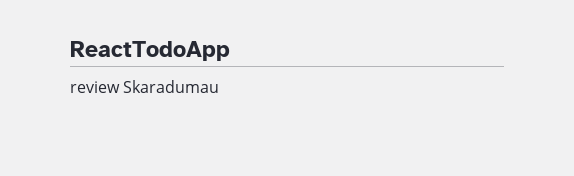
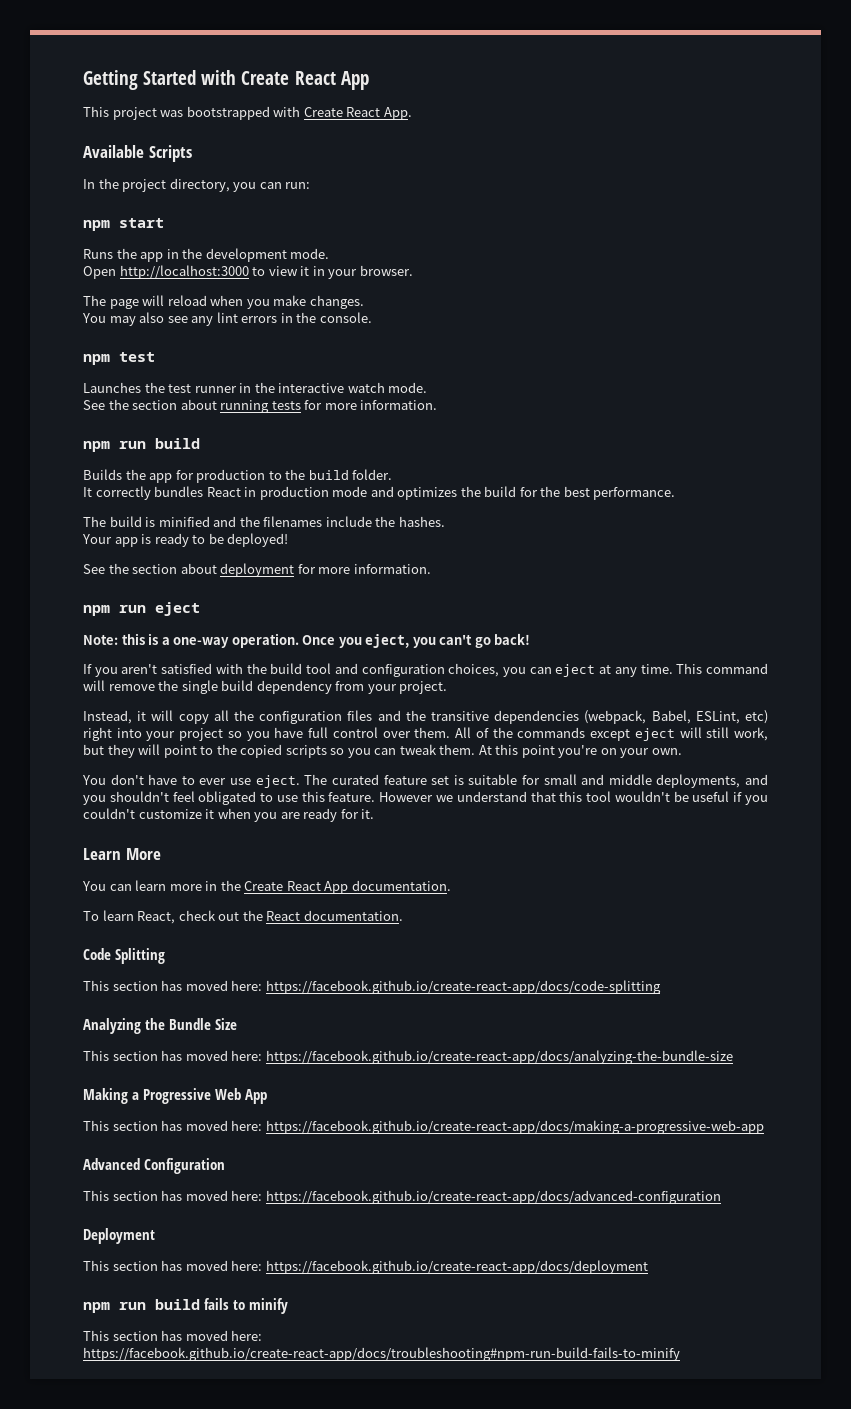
[70,41,230,61] [70,80,220,93] ReactTodoApp // review Skaradumau -> [83,70,369,90] [83,106,412,120] [83,145,192,162] [83,178,311,192] [83,218,164,231] [83,248,330,262] [83,265,413,279] [83,295,364,309] [82,312,372,326] [83,352,155,365] [83,382,428,393] [83,399,438,413] [83,438,200,452] [83,469,393,483] [83,486,676,500] [83,516,445,527] [82,533,289,547] [83,563,431,577] [83,602,200,616] [83,633,531,648] [83,663,768,677] [83,680,448,694] [83,710,768,724] [83,727,768,741] [83,744,682,758] [82,774,768,788] [83,791,769,805] [83,808,375,822] [83,848,161,860] [82,880,451,894] [83,910,403,924] [83,948,166,964] [83,980,661,994] [83,1018,238,1034] [83,1050,733,1064] [83,1088,268,1104] [83,1120,764,1134] [83,1158,226,1174] [83,1190,721,1204] [83,1228,155,1244] [83,1260,648,1274] [83,1298,289,1314] [83,1330,263,1341] [83,1347,680,1361] Getting Started with Create React App // This project was bootstrapped with Create React App. // Available Scripts // In the project directory, you can run: // npm start // Runs the app in the development mode. // Open http://localhost:3000 to view it in your browser. // The page will reload when you make changes. // You may also see any lint errors in the console. // npm test // Launches the test runner in the interactive watch mode. // See the section about running tests for more information. // npm run build // Builds the app for production to the build folder. // It correctly bundles React in production mode and optimizes the build for the best performance. // The build is minified and the filenames include the hashes. // Your app is ready to be deployed! // See the section about deployment for more information. // npm run eject // Note: this is a one-way operation. Once you eject, you can't go back! // If you aren't satisfied with the build tool and configuration choices, you can eject at any time. This command will remove the single build dependency from your project. // Instead, it will copy all the configuration files and the transitive dependencies (webpack, Babel, ESLint, etc) right into your project so you have full control over them. All of the commands except eject will still work, but they will point to the copied scripts so you can tweak them. At this point you're on your own. // You don't have to ever use eject. The curated feature set is suitable for small and middle deployments, and you shouldn't feel obligated to use this feature. However we understand that this tool wouldn't be useful if you couldn't customize it when you are ready for it. // Learn More // You can learn more in the Create React App documentation. // To learn React, check out the React documentation. // Code Splitting // This section has moved here: https://facebook.github.io/create-react-app/docs/code-splitting // Analyzing the Bundle Size // This section has moved here: https://facebook.github.io/create-react-app/docs/analyzing-the-bundle-size // Making a Progressive Web App // This section has moved here: https://facebook.github.io/create-react-app/docs/making-a-progressive-web-app // Advanced Configuration // This section has moved here: https://facebook.github.io/create-react-app/docs/advanced-configuration // Deployment // This section has moved here: https://facebook.github.io/create-react-app/docs/deployment // npm run build fails to minify // This section has moved here: https://facebook.github.io/create-react-app/docs/troubleshooting#npm-run-build-fails-to-minify

